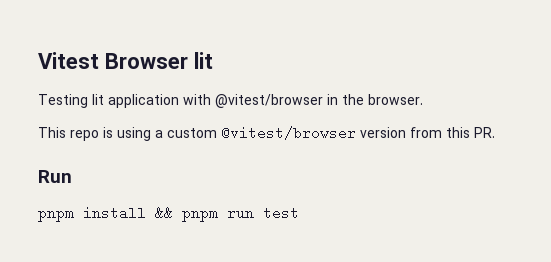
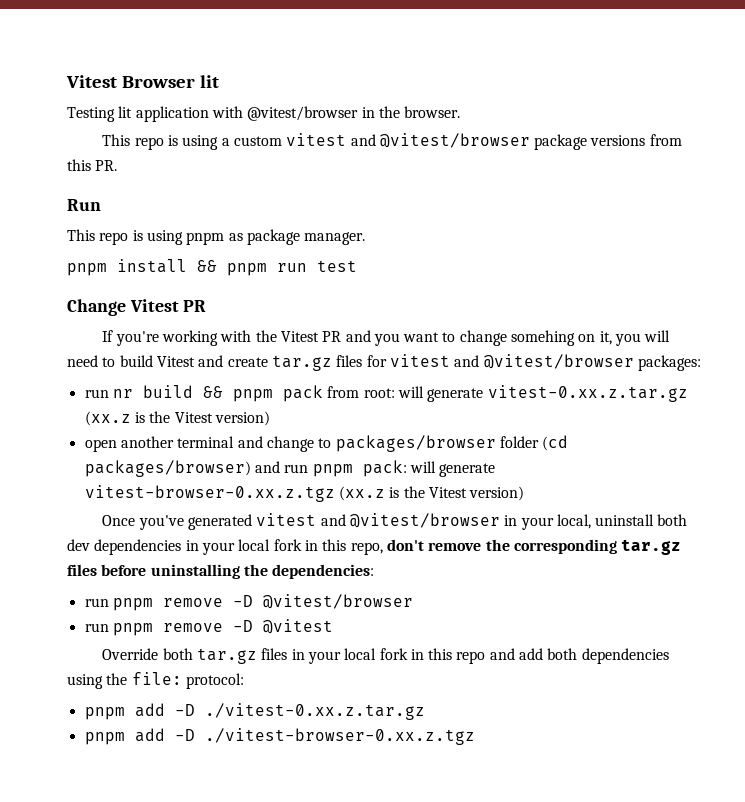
[221,126,406,140] @vitest/browser version -> [286,133,646,150] vitest and @vitest/browser package versions
(72, 176) none -> [67,229,366,245] // This repo is using pnpm as package manager.
(299, 213) none -> [67,299,207,316] [102,330,671,346] [67,354,701,371] [84,385,688,402] [84,411,270,426] [84,435,569,452] [84,460,496,477] [84,485,525,502] [102,513,688,530] [67,539,682,555] [67,564,375,579] [84,594,413,611] [84,619,333,636] [102,648,669,664] [67,672,244,689] [84,703,425,720] [84,728,475,745] // Change Vitest PR // If you're working with the Vitest PR and you want to change somehing on it, you will need to build Vitest and create tar.gz files for vitest and @vitest/browser packages: // run nr build && pnpm pack from root: will generate vitest-0.xx.z.tar.gz (xx.z is the Vitest version) // open another terminal and change to packages/browser folder (cd packages/browser) and run pnpm pack: will generate vitest-browser-0.xx.z.tgz (xx.z is the Vitest version) // Once you've generated vitest and @vitest/browser in your local, uninstall both dev dependencies in your local fork in this repo, don't remove the corresponding tar.gz files before uninstalling the dependencies: // run pnpm remove -D @vitest/browser // run pnpm remove -D @vitest // Override both tar.gz files in your local fork in this repo and add both dependencies using the file: protocol: // pnpm add -D ./vitest-0.xx.z.tar.gz // pnpm add -D ./vitest-browser-0.xx.z.tgz

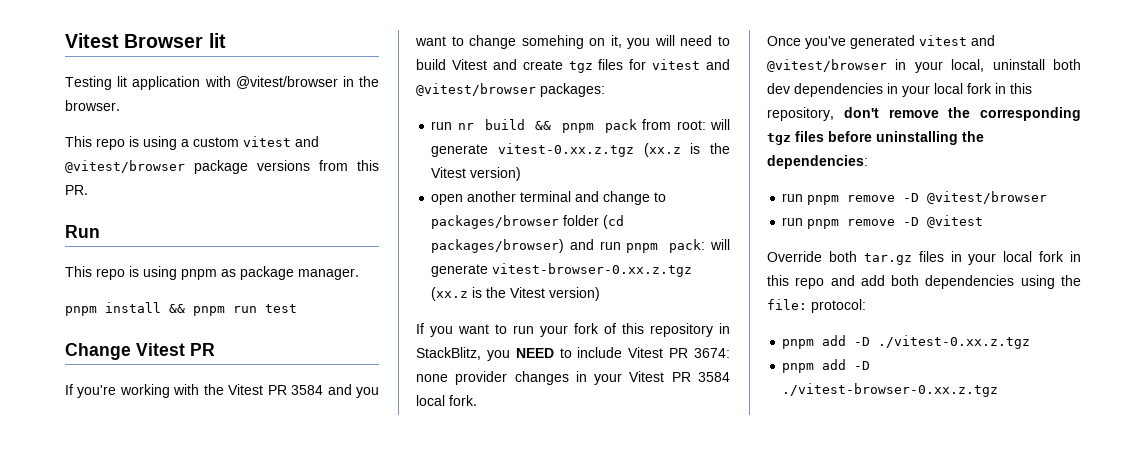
(342, 336) none -> [291,385,324,395] 3584
[271,355,332,371] tar.gz -> [568,61,593,73] tgz
[487,385,688,402] vitest-0.xx.z.tar.gz -> [498,143,635,157] vitest-0.xx.z.tgz
(525, 493) none -> [416,323,730,337] [416,347,730,361] [416,371,730,385] [416,395,477,406] // If you want to run your fork of this repository in StackBlitz, you NEED to include Vitest PR 3674: none provider changes in your Vitest PR 3584 local fork.
[350,542,383,555] repo, -> [767,107,834,121] repository,
[621,539,682,555] tar.gz -> [767,133,791,145] tgz
[204,703,425,720] ./vitest-0.xx.z.tar.gz -> [878,335,1031,349] ./vitest-0.xx.z.tgz

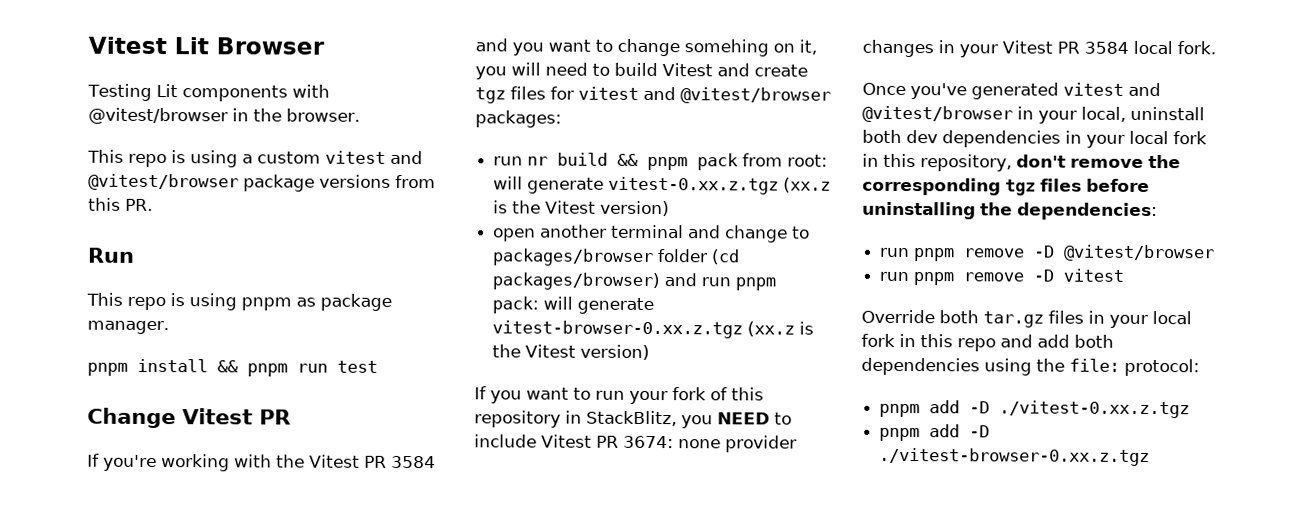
[65,33,119,48] Vitest -> [88,36,209,55] Vitest Lit
[208,33,226,48] lit -> (325, 46) none
[117,76,201,90] lit application -> [155,84,288,102] Lit components
[927,215,984,228] @vitest -> [1063,268,1125,282] vitest

